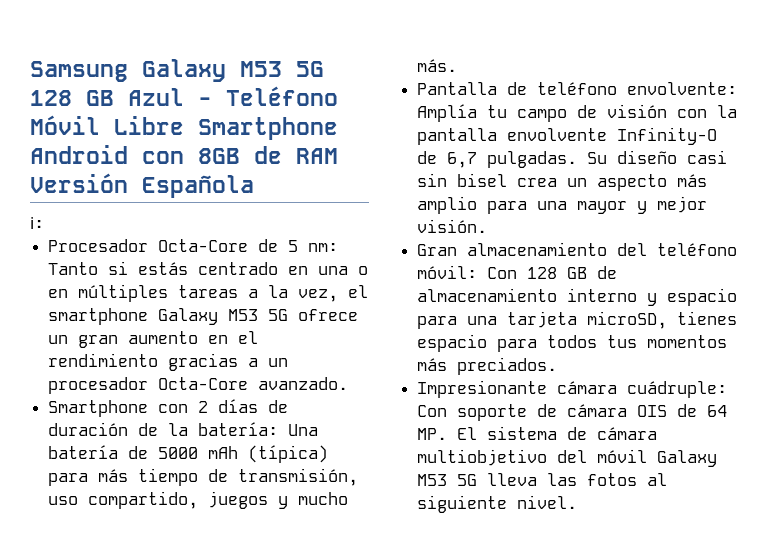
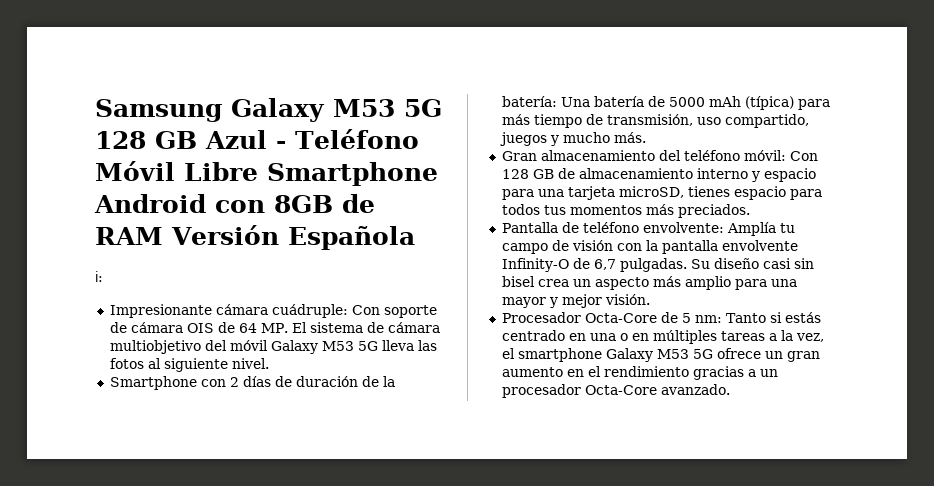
(44, 223) none -> [109,304,437,318] [109,322,440,333] [109,340,437,354] [109,358,269,372] [109,376,395,390] [501,96,830,110] [501,114,809,128] [499,132,646,146] [501,150,818,161] [501,168,816,182] [501,186,822,200] [501,204,750,218] [501,222,795,236] [501,240,798,254] [501,258,814,272] [501,276,797,290] [501,294,650,308] // Impresionante cámara cuádruple: Con soporte de cámara OIS de 64 MP. El sistema de cámara multiobjetivo del móvil Galaxy M53 5G lleva las fotos al siguiente nivel. // Smartphone con 2 días de duración de la batería: Una batería de 5000 mAh (típica) para más tiempo de transmisión, uso compartido, juegos y mucho más. // Gran almacenamiento del teléfono móvil: Con 128 GB de almacenamiento interno y espacio para una tarjeta microSD, tienes espacio para todos tus momentos más preciados. // Pantalla de teléfono envolvente: Amplía tu campo de visión con la pantalla envolvente Infinity-O de 6,7 pulgadas. Su diseño casi sin bisel crea un aspecto más amplio para una mayor y mejor visión.
[48,399,289,417] [48,422,319,436] [48,445,329,463] [48,468,359,486] [48,491,349,509] [417,59,458,72] [417,82,738,95] [417,104,738,122] [417,127,718,145] [417,150,728,168] [417,173,708,191] [417,196,708,214] [417,219,488,233] [417,242,738,256] [417,265,618,279] [417,288,738,306] [417,311,738,329] [417,334,728,352] [417,357,558,375] [417,380,728,398] [417,404,728,421] [417,426,658,440] [417,449,718,467] [417,473,668,486] [417,495,578,513] // Smartphone con 2 días de duración de la batería: Una batería de 5000 mAh (típica) para más tiempo de transmisión, uso compartido, juegos y mucho más. // Pantalla de teléfono envolvente: Amplía tu campo de visión con la pantalla envolvente Infinity-O de 6,7 pulgadas. Su diseño casi sin bisel crea un aspecto más amplio para una mayor y mejor visión. // Gran almacenamiento del teléfono móvil: Con 128 GB de almacenamiento interno y espacio para una tarjeta microSD, tienes espacio para todos tus momentos más preciados. // Impresionante cámara cuádruple: Con soporte de cámara OIS de 64 MP. El sistema de cámara multiobjetivo del móvil Galaxy M53 5G lleva las fotos al siguiente nivel. -> (730, 389) none

